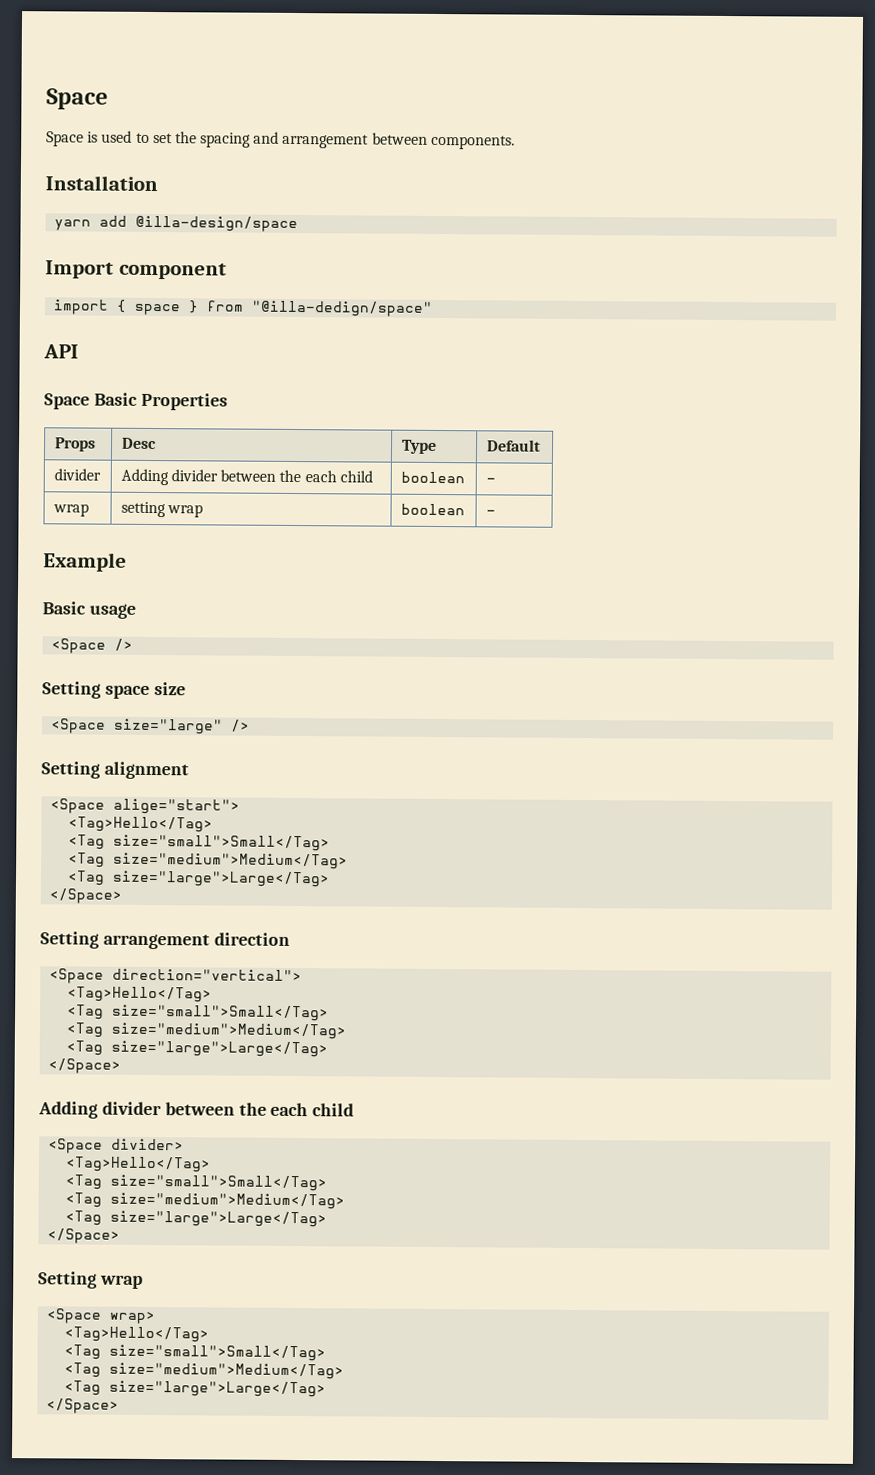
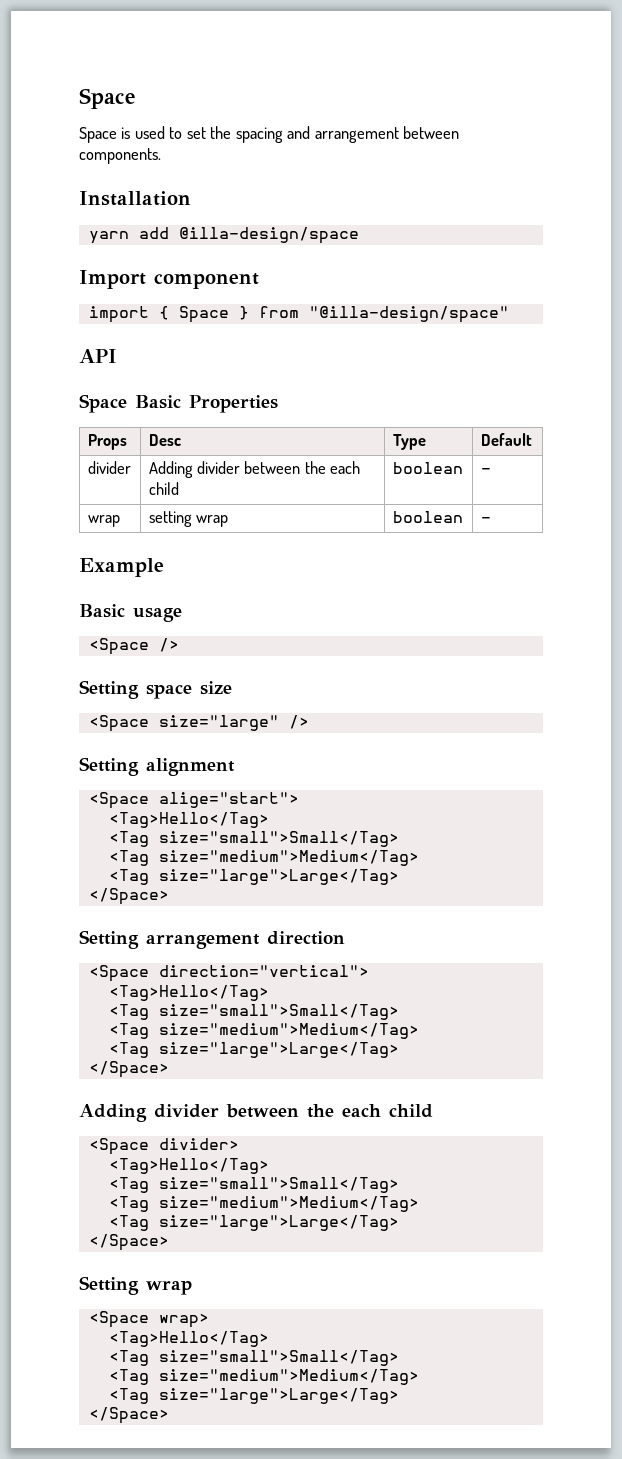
[134,303,182,316] space -> [178,306,229,323] Space
[251,300,434,317] "@illa-dedign/space" -> [308,306,509,323] "@illa-design/space"

